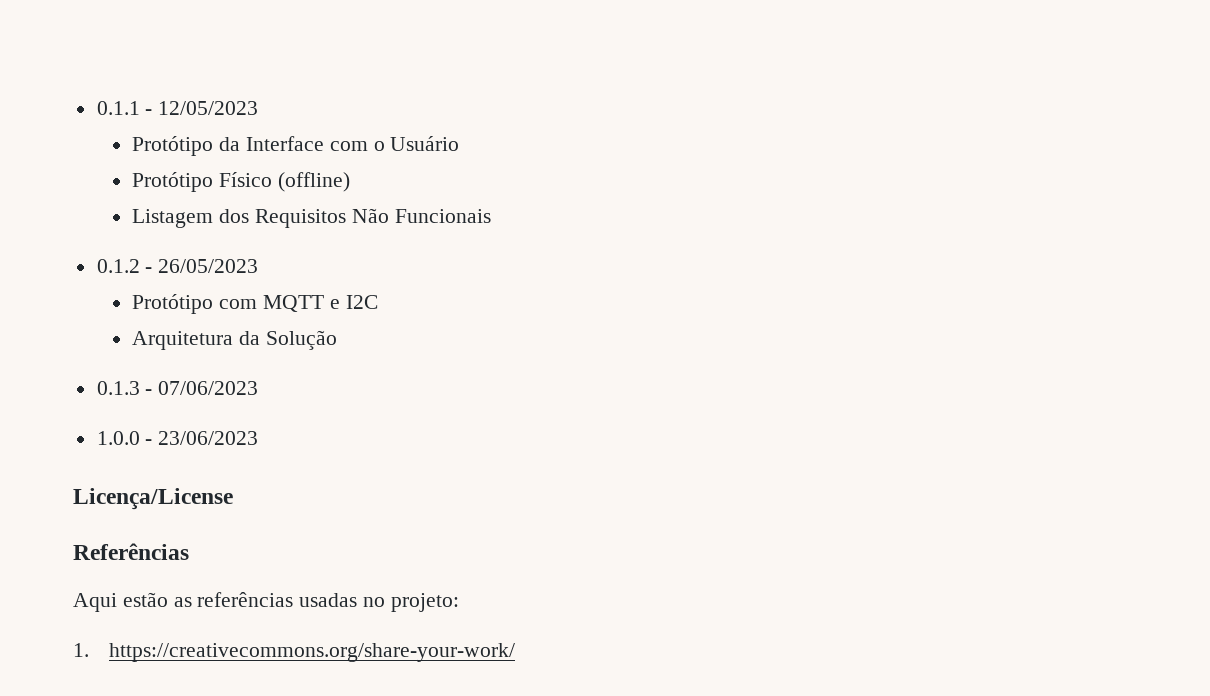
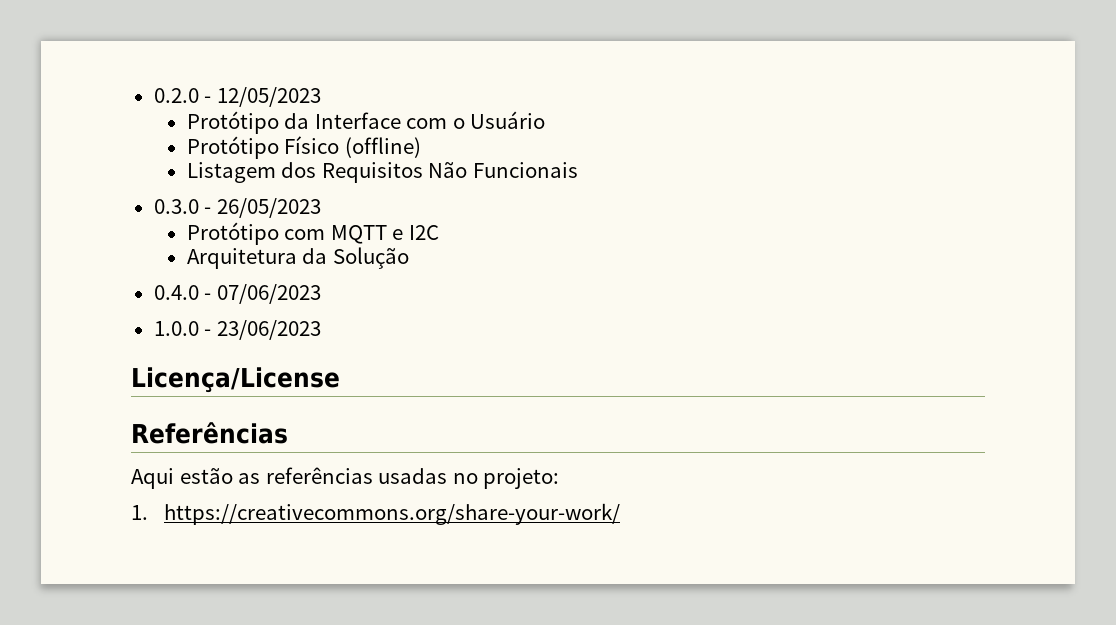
[96,101,140,115] 0.1.1 -> [153,88,199,103] 0.2.0
[96,259,140,273] 0.1.2 -> [153,199,199,214] 0.3.0
[96,381,140,395] 0.1.3 -> [153,285,199,300] 0.4.0

